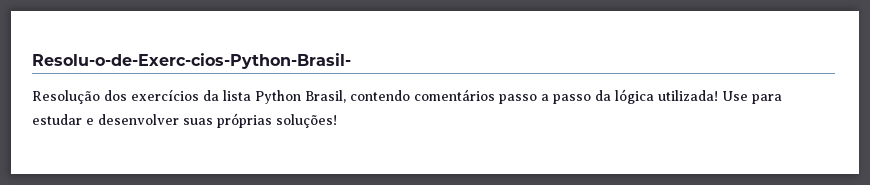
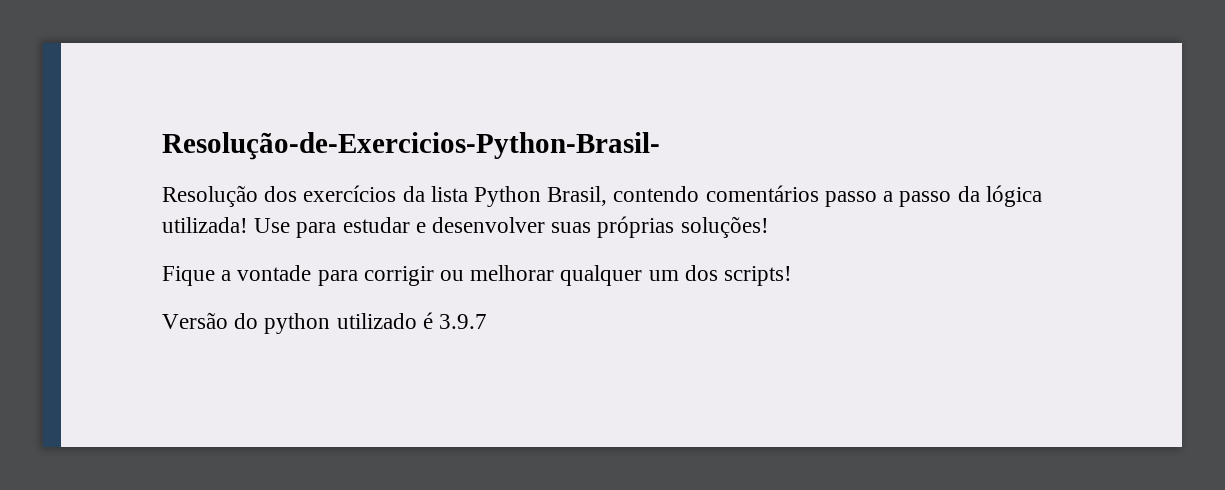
[32,53,351,69] Resolu-o-de-Exerc-cios-Python-Brasil- -> [162,132,660,160] Resolução-de-Exercicios-Python-Brasil-
(337, 121) none -> [162,265,793,286] [162,312,488,334] // Fique a vontade para corrigir ou melhorar qualquer um dos scripts! // Versão do python utilizado é 3.9.7

